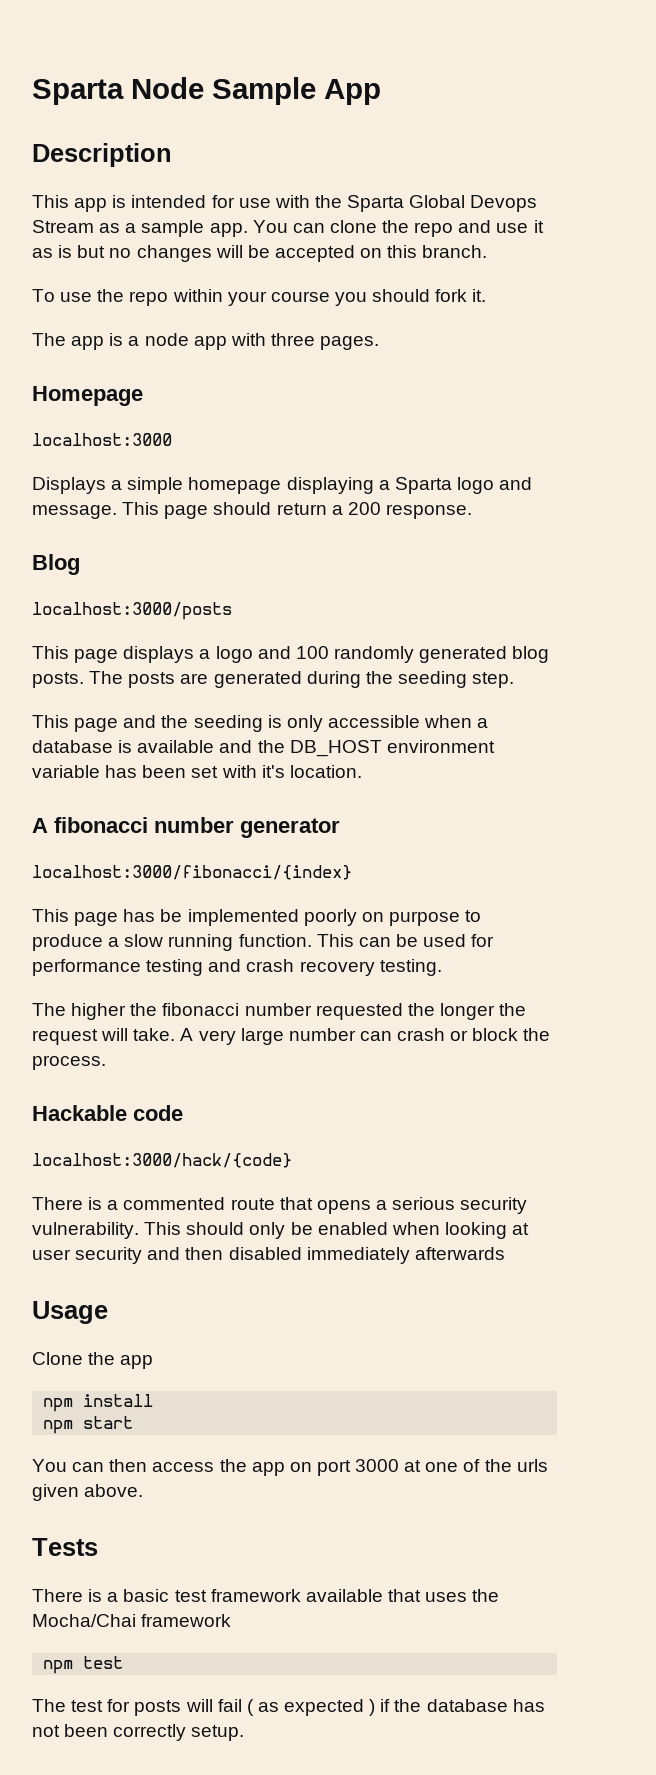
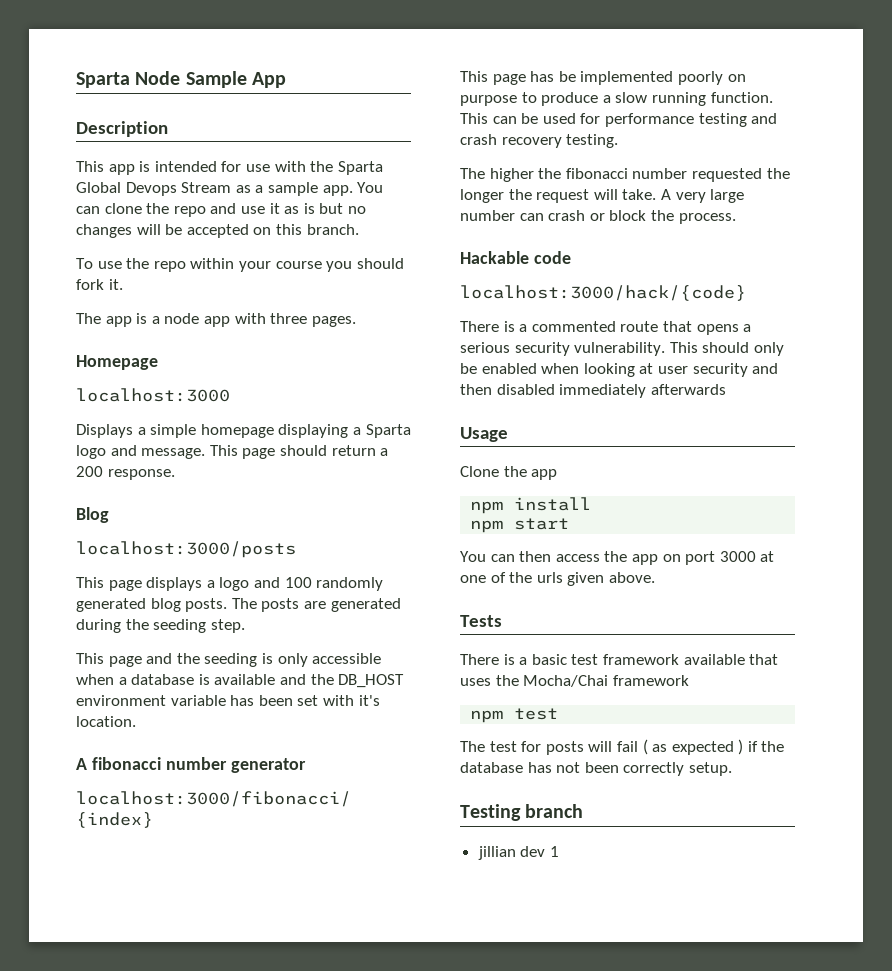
(245, 1733) none -> [460,804,584,821] [477,846,559,860] // Testing branch // jillian dev 1

